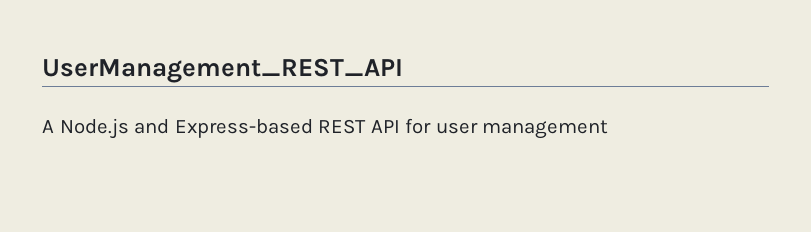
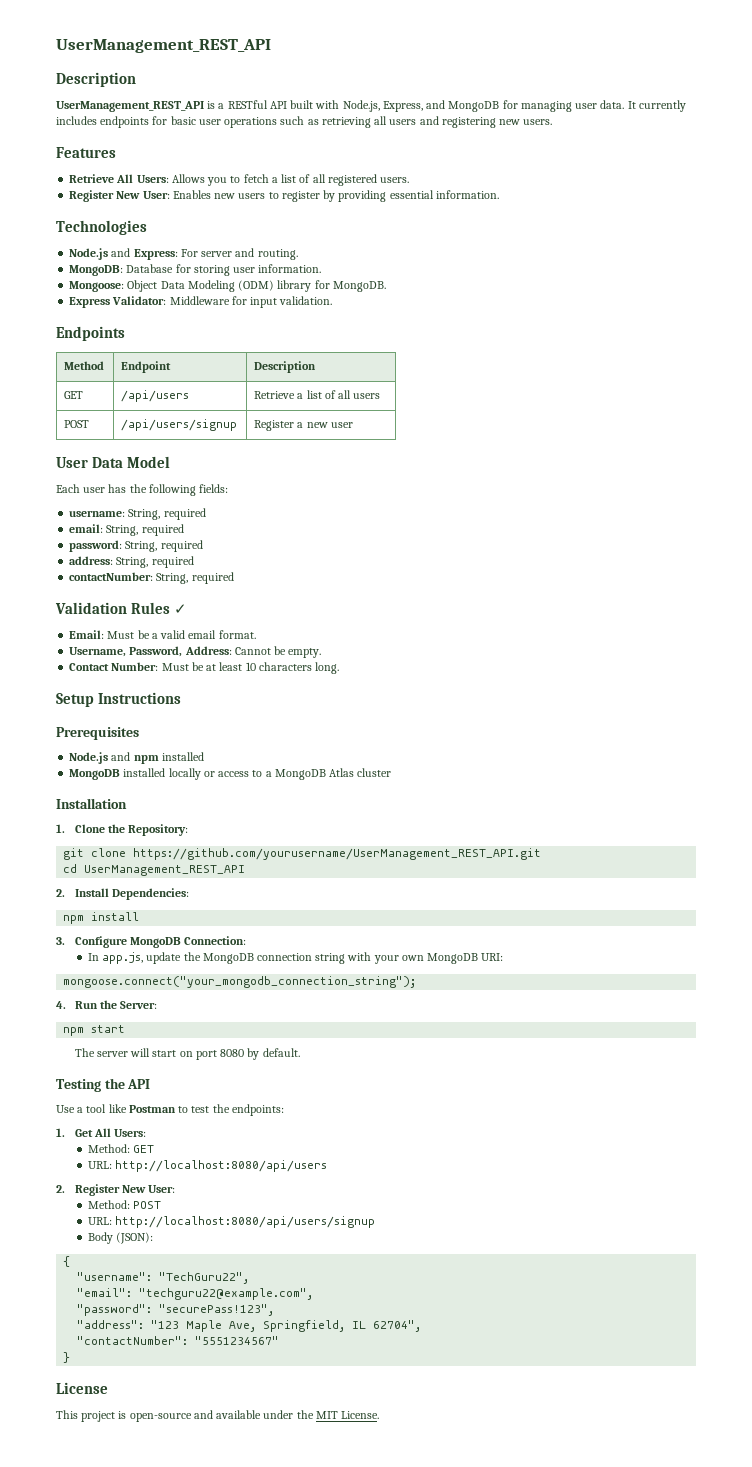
[42,58,403,83] [42,118,609,139] UserManagement_REST_API // A Node.js and Express-based REST API for user management -> [56,39,271,53] [56,72,136,87] [56,100,686,112] [56,116,553,128] [56,147,116,158] [69,174,410,186] [69,190,499,202] [56,220,147,235] [69,248,298,260] [69,264,322,276] [69,280,386,292] [69,296,333,308] [56,326,125,341] [64,361,105,370] [121,361,172,373] [254,361,317,373] [64,391,84,399] [121,390,190,402] [254,390,381,399] [64,420,90,428] [121,419,238,431] [254,420,353,431] [56,456,171,468] [56,484,229,496] [69,508,206,520] [69,524,184,536] [69,540,203,552] [69,556,194,568] [69,572,234,584] [55,602,188,614] [69,630,256,639] [69,646,322,658] [69,662,340,674] [56,692,182,707] [56,727,139,740] [69,752,204,764] [69,768,392,780] [56,798,127,809] [56,824,189,836] [63,848,542,860] [63,864,246,876] [56,888,189,900] [63,912,140,924] [56,936,247,948] [87,952,504,964] [63,976,417,988] [56,1000,158,1009] [63,1025,126,1036] [74,1048,300,1060] [56,1078,151,1092] [56,1104,284,1116] [56,1128,147,1137] [87,1144,155,1153] [87,1160,328,1172] [56,1184,176,1196] [87,1200,162,1209] [87,1216,376,1228] [87,1232,154,1244] [63,1256,71,1267] [77,1272,250,1284] [77,1288,314,1300] [77,1304,275,1316] [77,1320,422,1332] [77,1336,280,1345] [63,1352,71,1363] [56,1382,108,1394] [56,1410,380,1422] UserManagement_REST_API // Description // UserManagement_REST_API is a RESTful API built with Node.js, Express, and MongoDB for managing user data. It currently includes endpoints for basic user operations such as retrieving all users and registering new users. // Features // Retrieve All Users: Allows you to fetch a list of all registered users. // Register New User: Enables new users to register by providing essential information. // Technologies // Node.js and Express: For server and routing. // MongoDB: Database for storing user information. // Mongoose: Object Data Modeling (ODM) library for MongoDB. // Express Validator: Middleware for input validation. // Endpoints // Method | Endpoint | Description // GET | /api/users | Retrieve a list of all users // POST | /api/users/signup | Register a new user // User Data Model // Each user has the following fields: // username: String, required // email: String, required // password: String, required // address: String, required // contactNumber: String, required // Validation Rules ✓ // Email: Must be a valid email format. // Username, Password, Address: Cannot be empty. // Contact Number: Must be at least 10 characters long. // Setup Instructions // Prerequisites // Node.js and npm installed // MongoDB installed locally or access to a MongoDB Atlas cluster // Installation // 1. Clone the Repository: // git clone https://github.com/yourusername/UserManagement_REST_API.git // cd UserManagement_REST_API // 2. Install Dependencies: // npm install // 3. Configure MongoDB Connection: // In app.js, update the MongoDB connection string with your own MongoDB URI: // mongoose.connect("your_mongodb_connection_string"); // 4. Run the Server: // npm start // The server will start on port 8080 by default. // Testing the API // Use a tool like Postman to test the endpoints: // 1. Get All Users: // Method: GET // URL: http://localhost:8080/api/users // 2. Register New User: // Method: POST // URL: http://localhost:8080/api/users/signup // Body (JSON): // { // "username": "TechGuru22", // "email": "techguru22@example.com", // "password": "securePass!123", // "address": "123 Maple Ave, Springfield, IL 62704", // "contactNumber": "5551234567" // } // License // This project is open-source and available under the MIT License.

